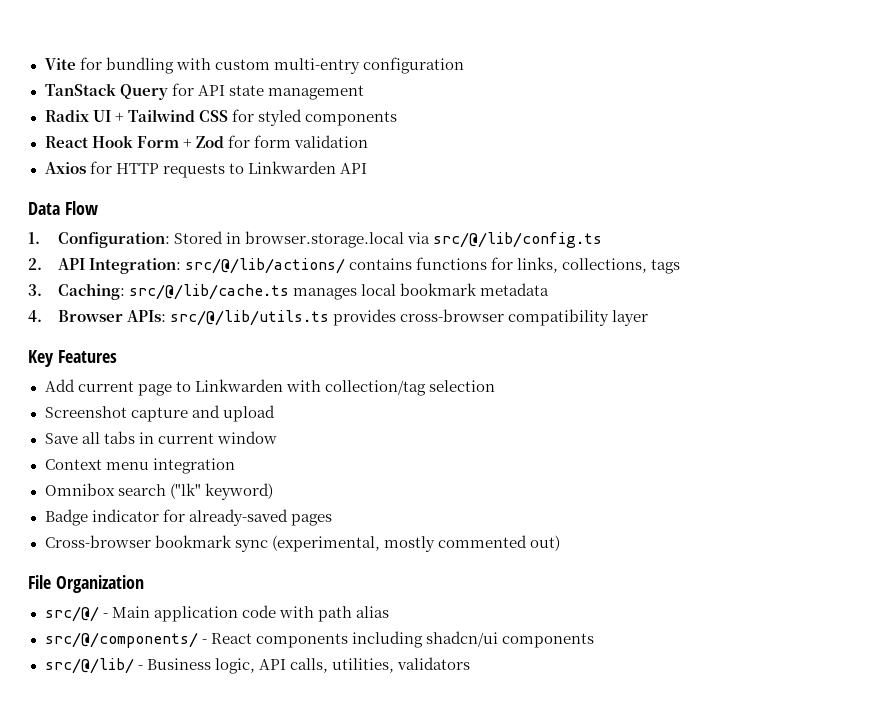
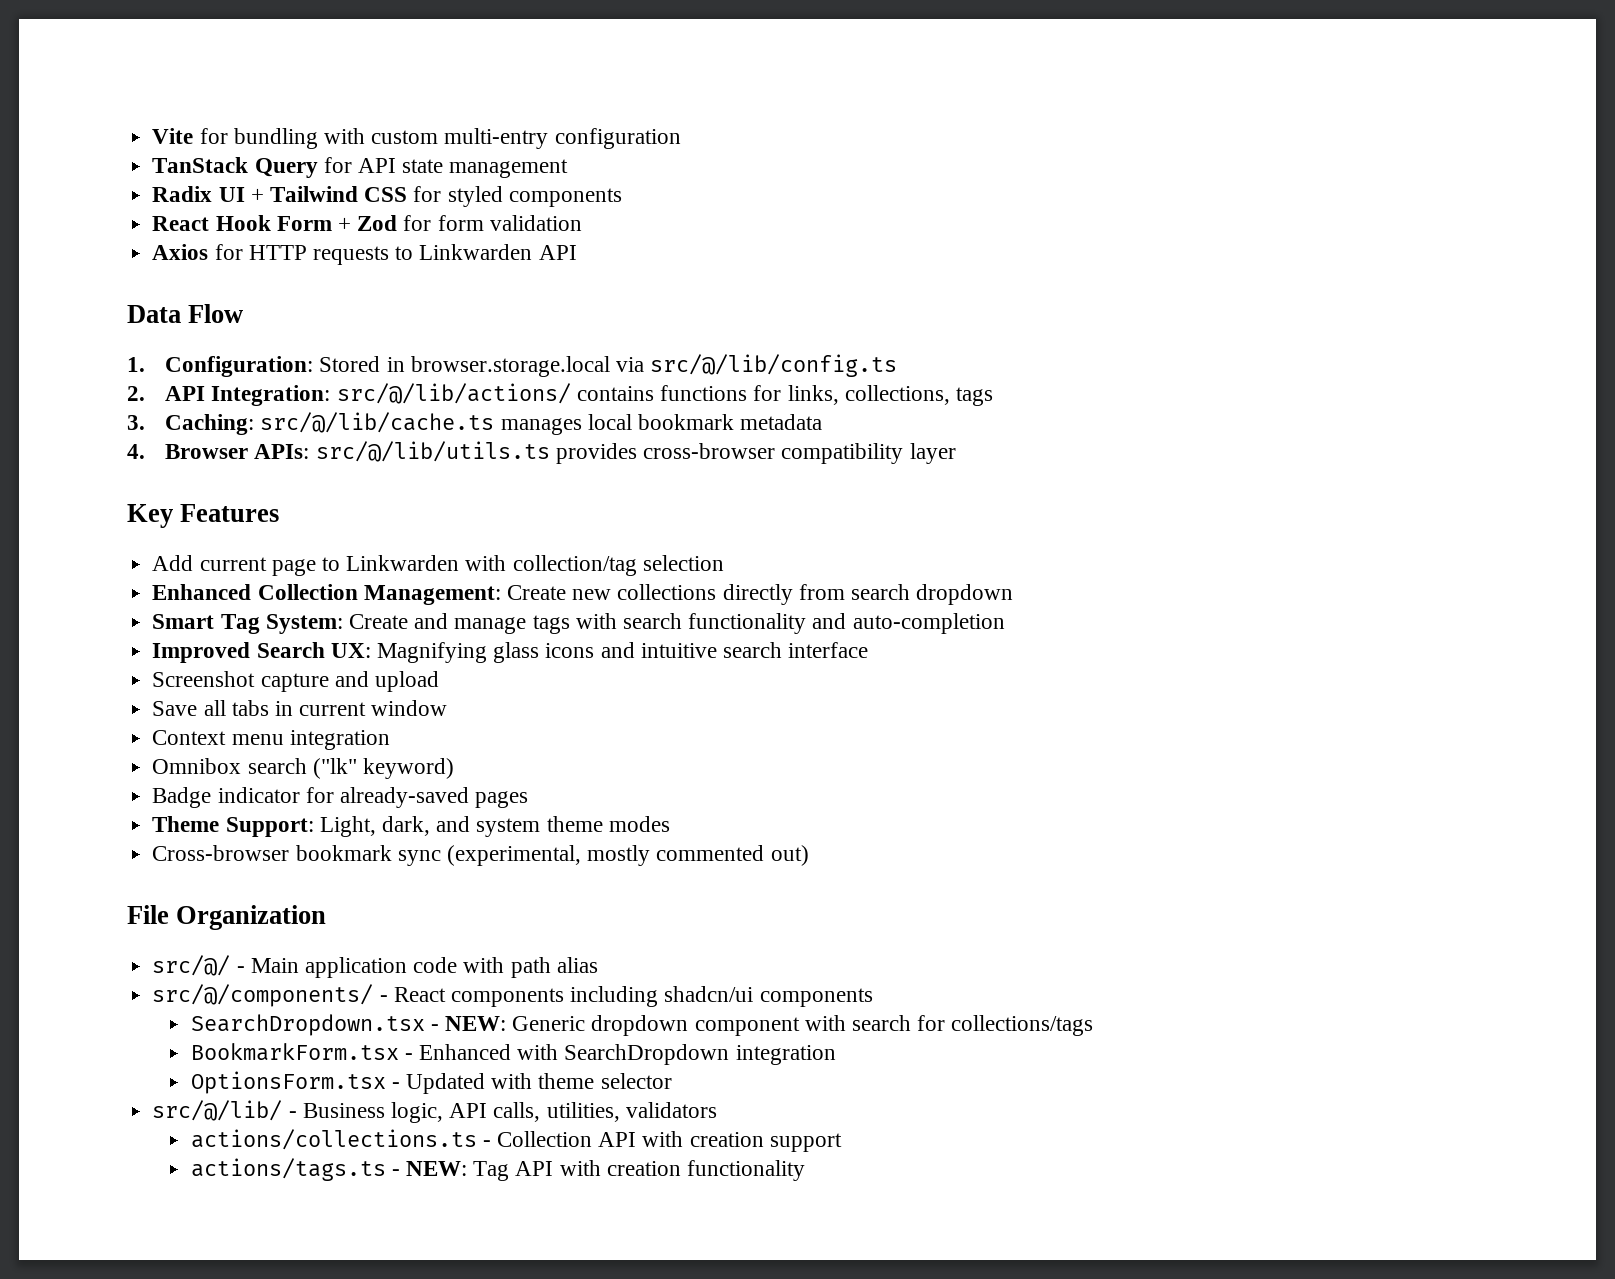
(495, 386) none -> [152,584,1014,605] [152,613,1005,634] [152,642,869,663] // Enhanced Collection Management: Create new collections directly from search dropdown // Smart Tag System: Create and manage tags with search functionality and auto-completion // Improved Search UX: Magnifying glass icons and intuitive search interface
(332, 520) none -> [152,816,670,837] // Theme Support: Light, dark, and system theme modes
(594, 640) none -> [190,1014,1094,1036] [190,1043,836,1065] [190,1071,672,1094] // SearchDropdown.tsx - NEW: Generic dropdown component with search for collections/tags // BookmarkForm.tsx - Enhanced with SearchDropdown integration // OptionsForm.tsx - Updated with theme selector
(470, 663) none -> [190,1129,842,1152] [190,1158,806,1181] // actions/collections.ts - Collection API with creation support // actions/tags.ts - NEW: Tag API with creation functionality

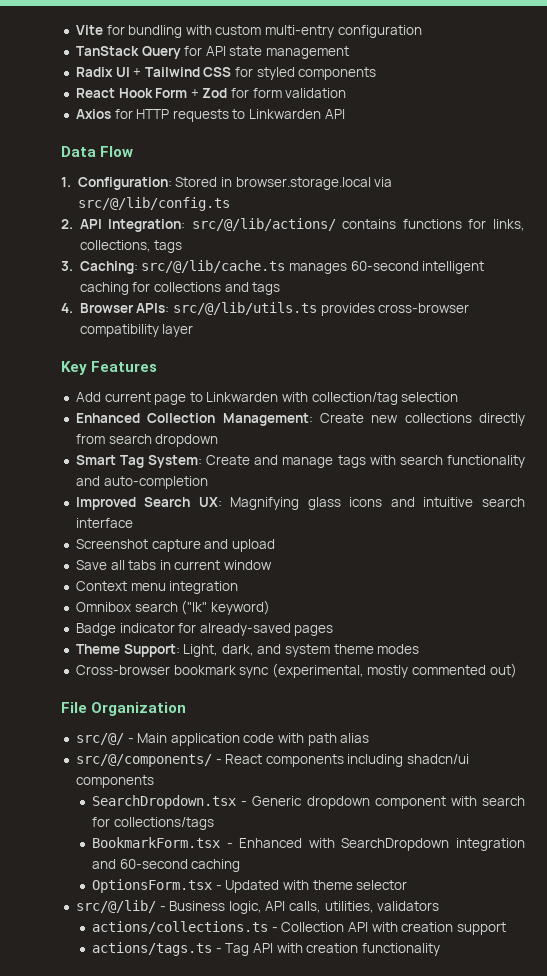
[587,414,823,430] local bookmark metadata -> [350,261,485,274] [79,282,281,295] 60-second intelligent caching for collections and tags
[444,1016,506,1031] NEW: -> (248, 803) none
(836, 1055) none -> [92,859,241,872] and 60-second caching
[405,1161,467,1176] NEW: -> (222, 950) none

